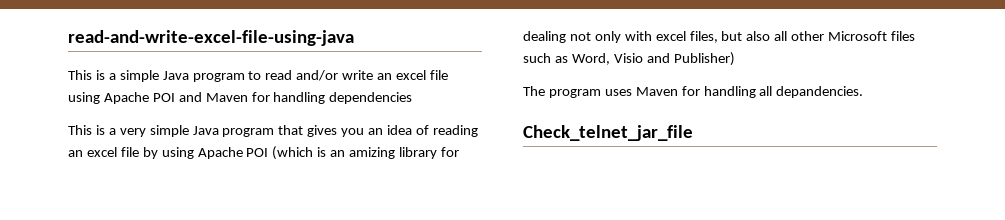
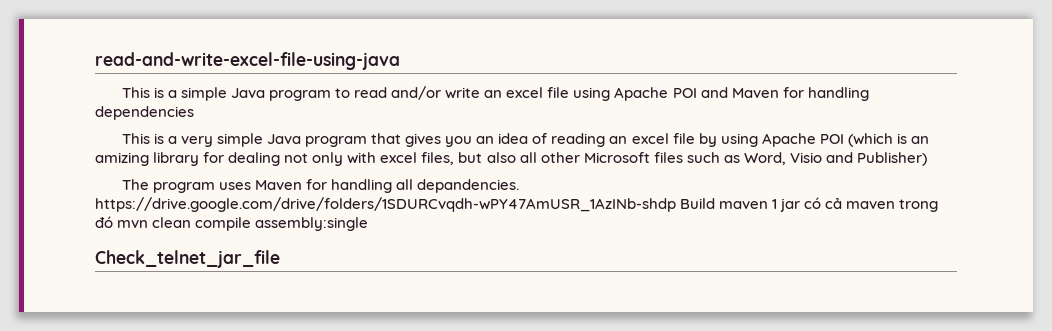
(864, 92) none -> [95,197,939,212] [95,216,369,231] https://drive.google.com/drive/folders/1SDURCvqdh-wPY47AmUSR_1AzINb-shdp Build maven 1 jar có cả maven trong đó mvn clean compile assembly:single

